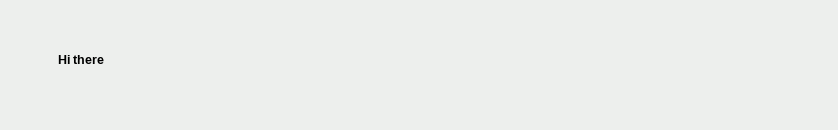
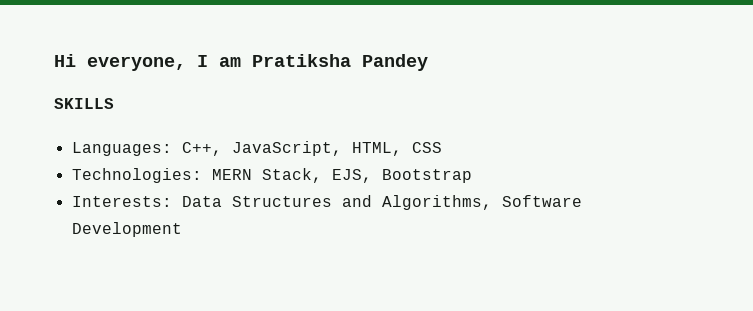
[73,55,105,64] there -> [87,54,428,71] [54,98,114,109] [71,141,442,156] [71,168,472,183] [71,195,582,210] [71,222,182,237] everyone, I am Pratiksha Pandey // SKILLS // Languages: C++, JavaScript, HTML, CSS // Technologies: MERN Stack, EJS, Bootstrap // Interests: Data Structures and Algorithms, Software Development

